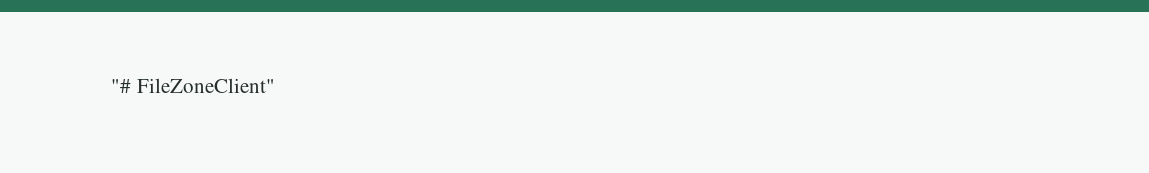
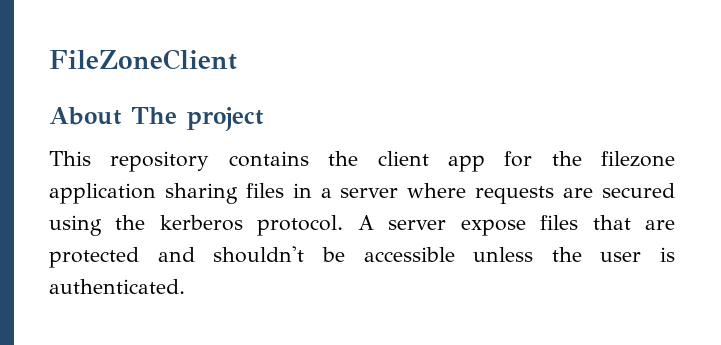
[111,78,275,93] "# FileZoneClient" -> [49,49,237,70] [49,107,264,131] [49,151,675,172] [49,183,676,204] [49,215,676,236] [49,246,675,268] [49,279,185,294] FileZoneClient // About The project // This repository contains the client app for the filezone application sharing files in a server where requests are secured using the kerberos protocol. A server expose files that are protected and shouldn't be accessible unless the user is authenticated.

